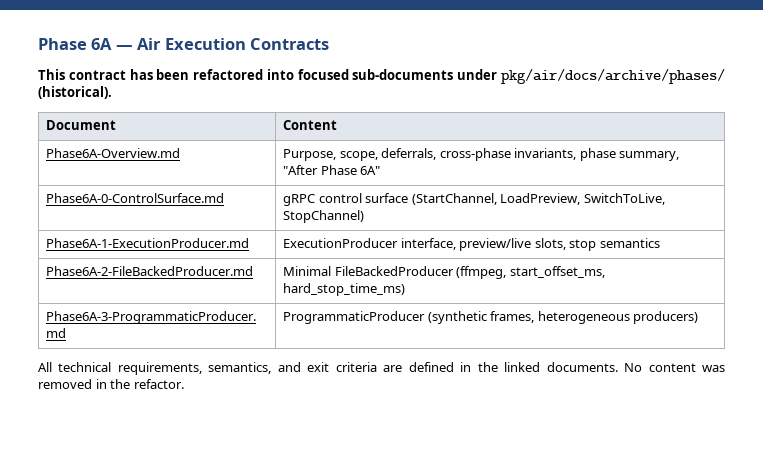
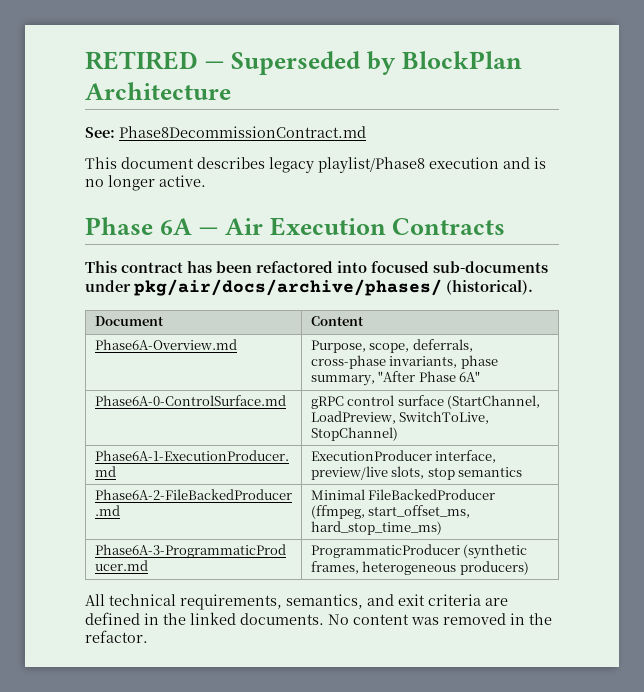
(38, 44) none -> [85,51,522,75] [85,82,231,100] [85,126,366,138] [85,157,546,173] [85,175,206,191] RETIRED — Superseded by BlockPlan Architecture // See: Phase8DecommissionContract.md // This document describes legacy playlist/Phase8 execution and is no longer active. //

